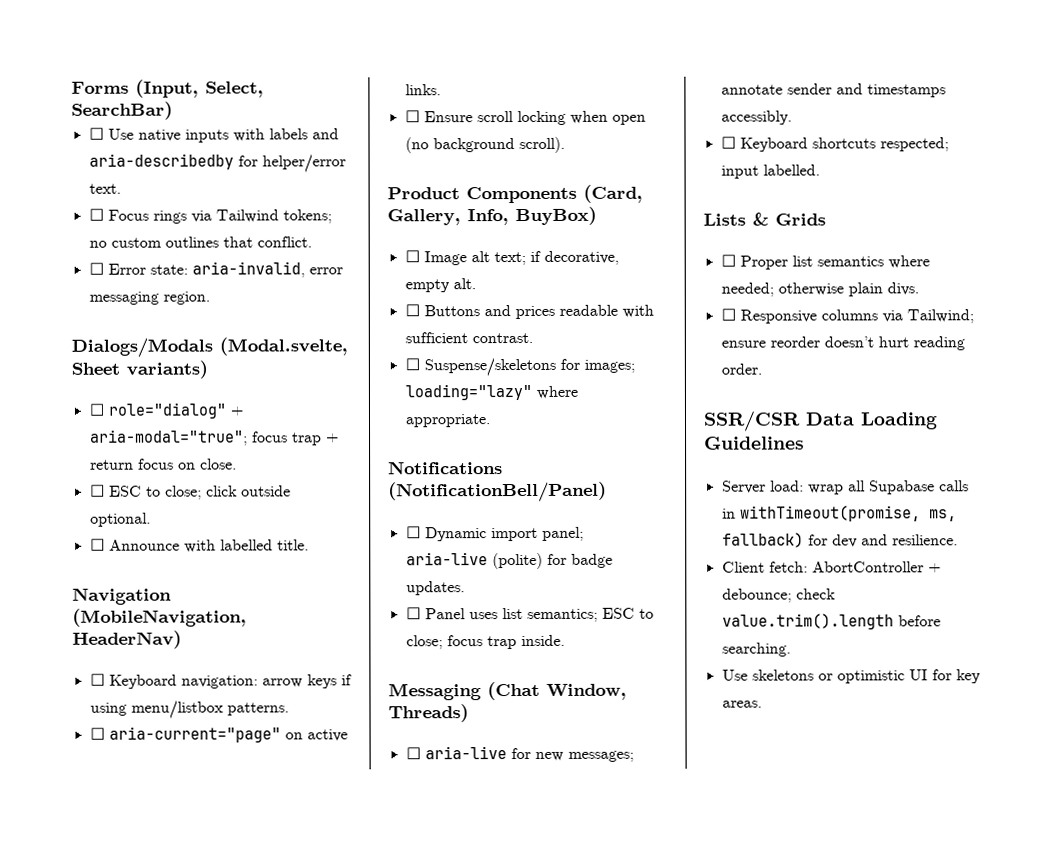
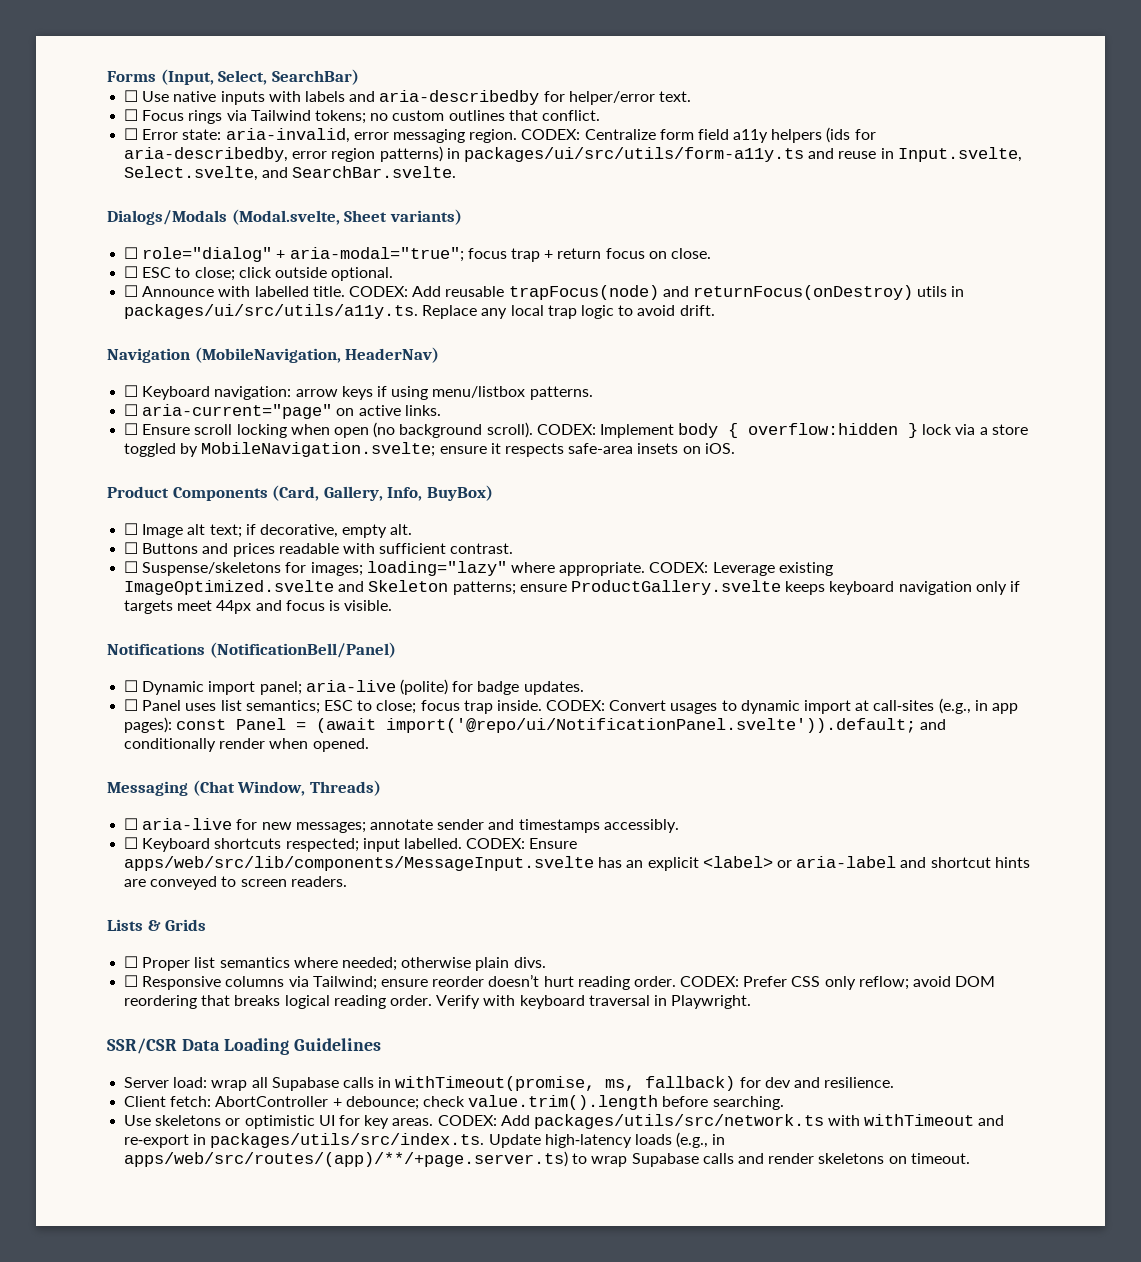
(210, 298) none -> [521,127,876,143] [124,146,1022,162] [124,166,457,181] CODEX: Centralize form field a11y helpers (ids for aria-describedby, error region patterns) in packages/ui/src/utils/form-a11y.ts and reuse in Input.svelte, Select.svelte, and SearchBar.svelte.
(309, 545) none -> [348,285,965,300] [124,304,715,319] CODEX: Add reusable trapFocus(node) and returnFocus(onDestroy) utils in packages/ui/src/utils/a11y.ts. Replace any local trap logic to avoid drift.
(565, 145) none -> [536,423,1028,438] [124,442,735,457] CODEX: Implement body { overflow:hidden } lock via a store toggled by MobileNavigation.svelte; ensure it respects safe-area insets on iOS.
(491, 421) none -> [649,562,833,576] [124,580,1020,595] [124,600,393,614] CODEX: Leverage existing ImageOptimized.svelte and Skeleton patterns; ensure ProductGallery.svelte keeps keyboard navigation only if targets meet 44px and focus is visible.
(565, 640) none -> [546,698,1018,714] [124,717,947,733] [124,738,369,752] CODEX: Convert usages to dynamic import at call‑sites (e.g., in app pages): const Panel = (await import('@repo/ui/NotificationPanel.svelte')).default; and conditionally render when opened.
(820, 170) none -> [466,838,578,849] [124,856,1030,871] [124,876,347,890] CODEX: Ensure apps/web/src/lib/components/MessageInput.svelte has an explicit <label> or aria-label and shortcut hints are conveyed to screen readers.
(762, 369) none -> [680,976,996,990] [124,995,752,1009] CODEX: Prefer CSS only reflow; avoid DOM reordering that breaks logical reading order. Verify with keyboard traversal in Playwright.
(762, 704) none -> [437,1114,1005,1129] [124,1132,726,1148] [124,1151,970,1167] CODEX: Add packages/utils/src/network.ts with withTimeout and re‑export in packages/utils/src/index.ts. Update high‑latency loads (e.g., in apps/web/src/routes/(app)/**/+page.server.ts) to wrap Supabase calls and render skeletons on timeout.

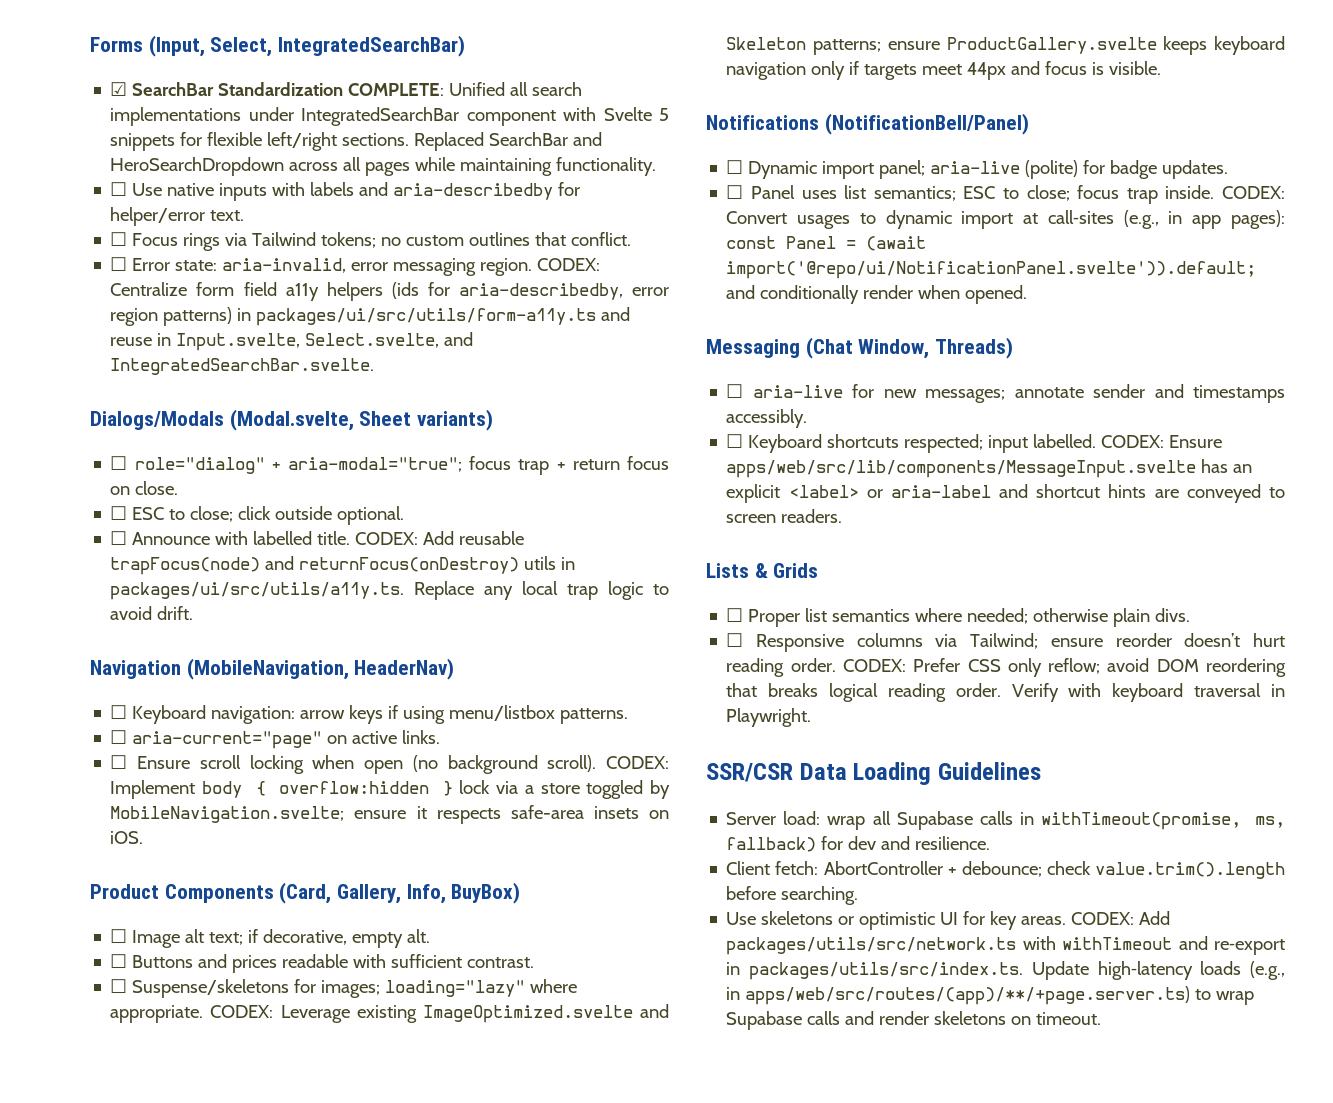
[271,69,359,85] SearchBar) -> [278,35,466,57] [110,82,583,96] [110,107,669,126] [110,132,603,151] [110,157,657,176] IntegratedSearchBar) // ☑ SearchBar Standardization COMPLETE: Unified all search implementations under IntegratedSearchBar component with Svelte 5 snippets for flexible left/right sections. Replaced SearchBar and HeroSearchDropdown across all pages while maintaining functionality.
[292,166,457,178] SearchBar.svelte. -> [110,358,375,375] IntegratedSearchBar.svelte.

